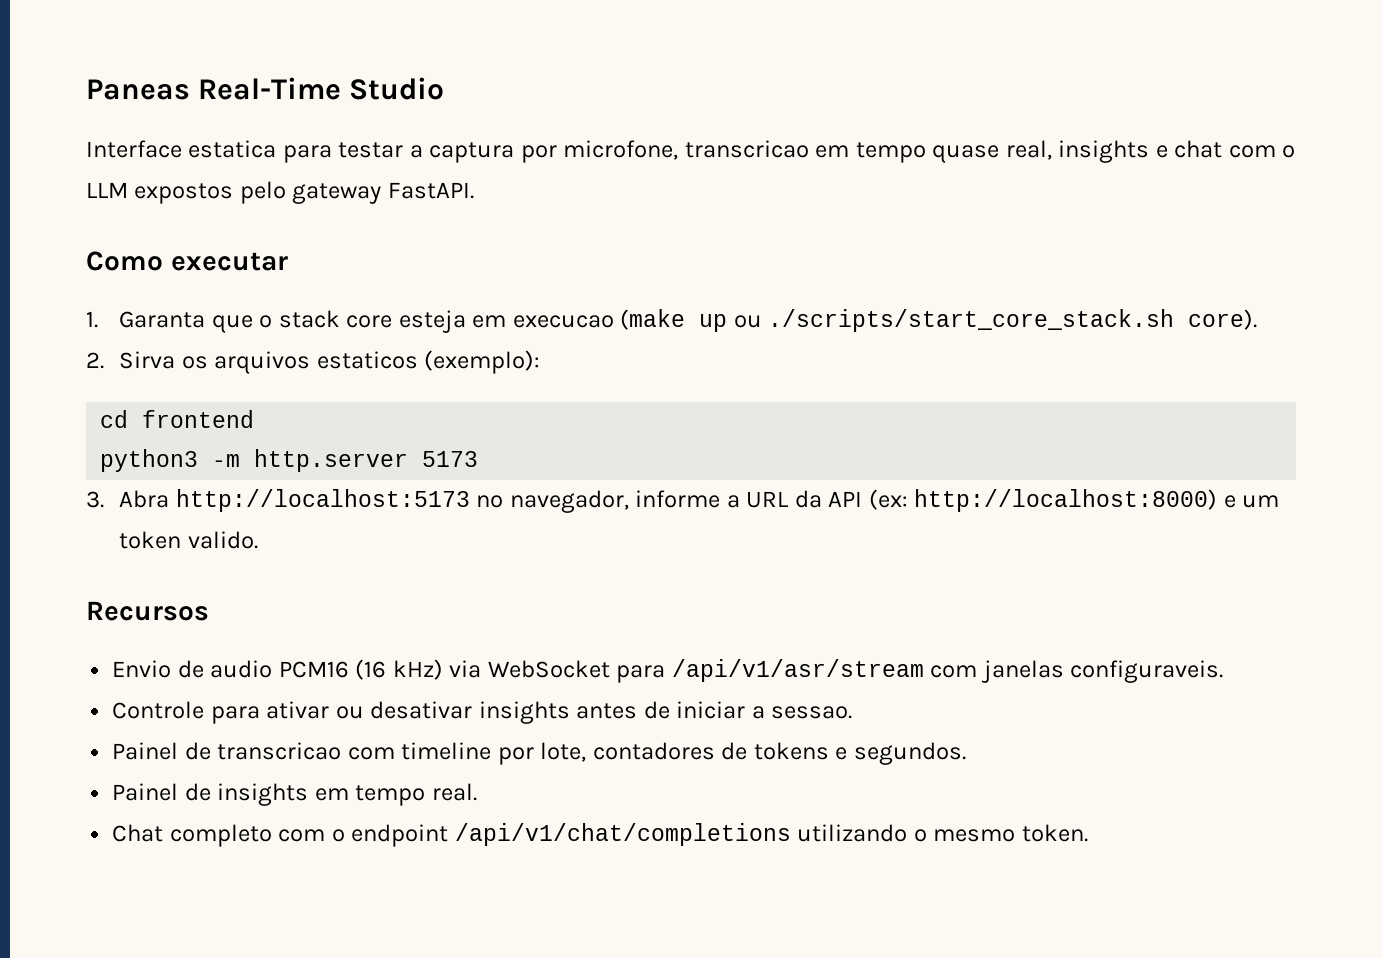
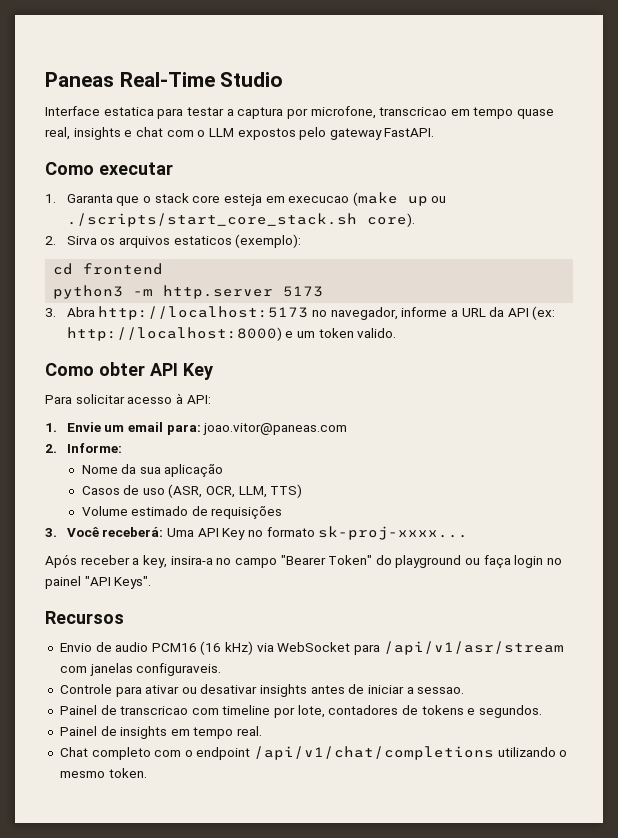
(258, 540) none -> [45,362,213,380] [45,393,211,404] [45,422,348,435] [45,443,122,453] [81,464,224,477] [81,484,303,498] [81,506,283,519] [45,526,469,540] [45,554,563,568] [45,576,152,589] // Como obter API Key // Para solicitar acesso à API: // 1. Envie um email para: joao.vitor@paneas.com // 2. Informe: // Nome da sua aplicação // Casos de uso (ASR, OCR, LLM, TTS) // Volume estimado de requisições // 3. Você receberá: Uma API Key no formato sk-proj-xxxx... // Após receber a key, insira-a no campo "Bearer Token" do playground ou faça login no painel "API Keys".

